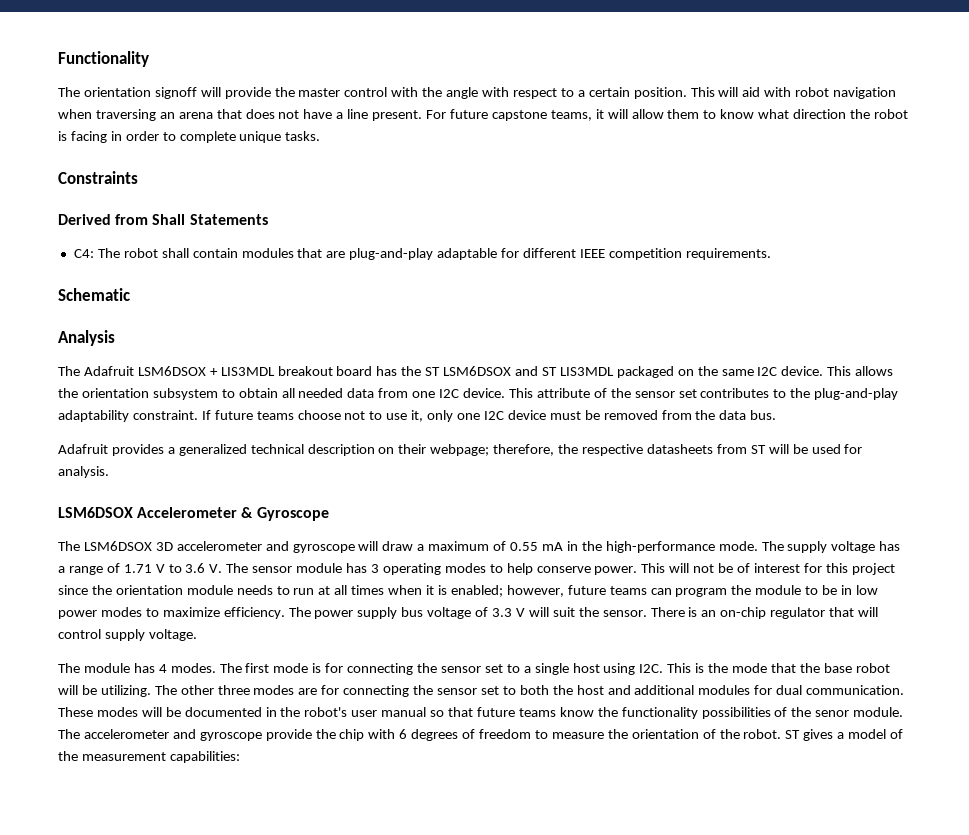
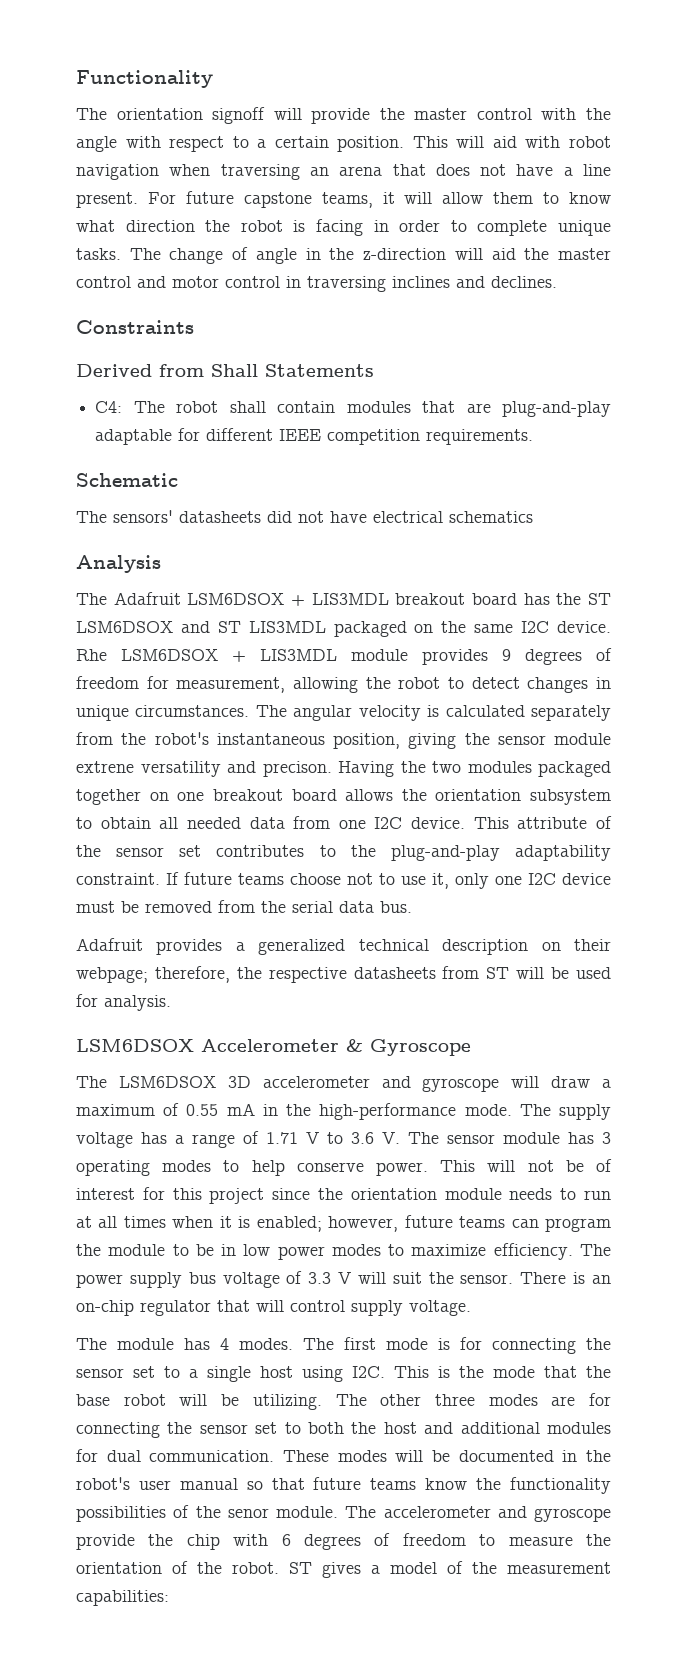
(321, 136) none -> [129,247,611,264] [76,276,557,292] The change of angle in the z-direction will aid the master control and motor control in traversing inclines and declines.
(130, 294) none -> [76,510,533,523] // The sensors' datasheets did not have electrical schematics
[827,366,852,376] This -> [76,648,612,665] [76,676,612,693] [76,705,611,721] [76,732,611,749] [76,761,611,777] [76,789,337,805] Rhe LSM6DSOX + LIS3MDL module provides 9 degrees of freedom for measurement, allowing the robot to detect changes in unique circumstances. The angular velocity is calculated separately from the robot's instantaneous position, giving the sensor module extrene versatility and precison. Having the two modules packaged together on one breakout board
(716, 415) none -> [292,901,333,913] serial

